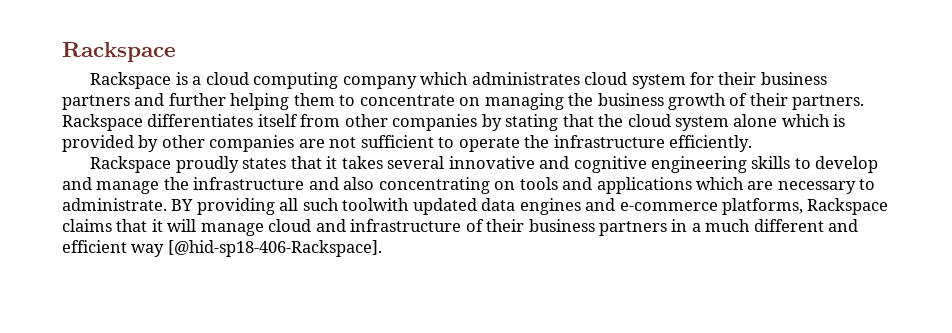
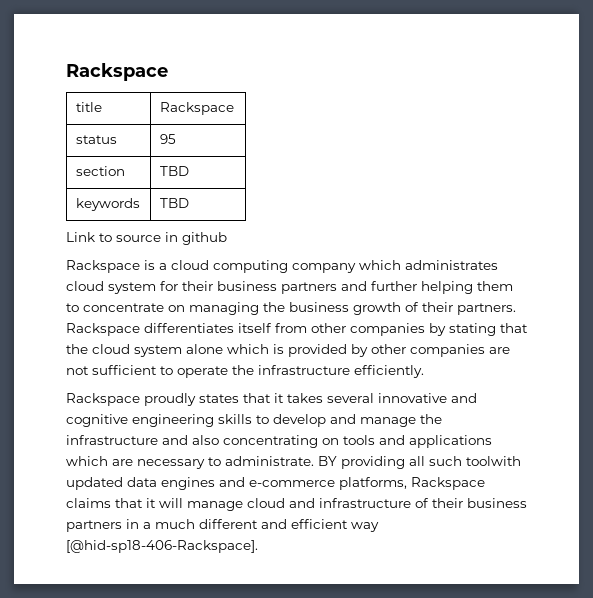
[62,42,176,62] Rackspace -> [66,63,168,81] [75,102,102,112] [159,102,234,115] [75,135,117,144] [159,134,176,144] [75,166,125,176] [159,166,189,176] [75,198,140,211] [159,198,189,208] [66,232,227,245] Rackspace // title | Rackspace // status | 95 // section | TBD // keywords | TBD // Link to source in github

